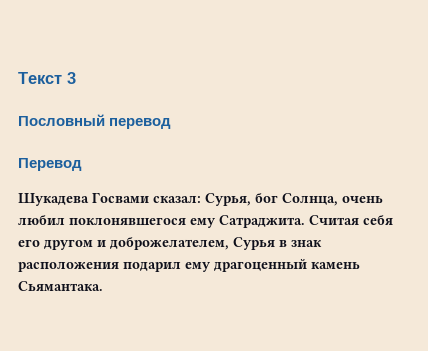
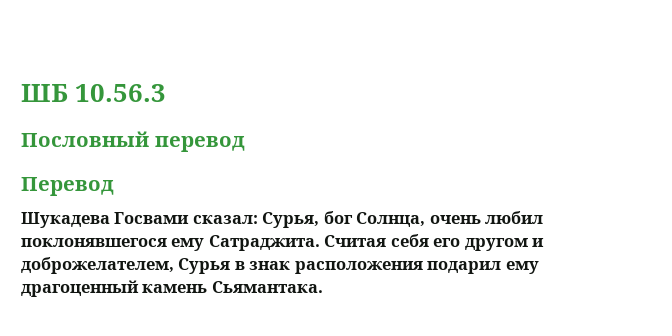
[18,72,76,84] Текст 3 -> [21,84,167,102] ШБ 10.56.3

